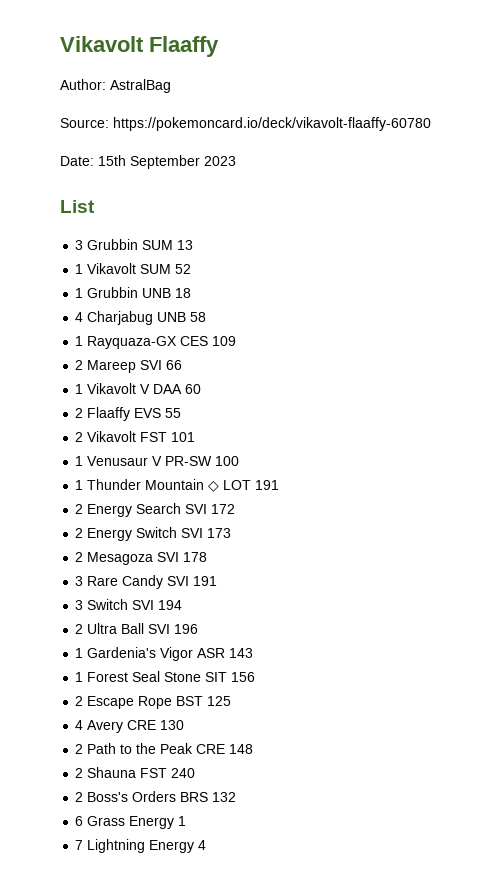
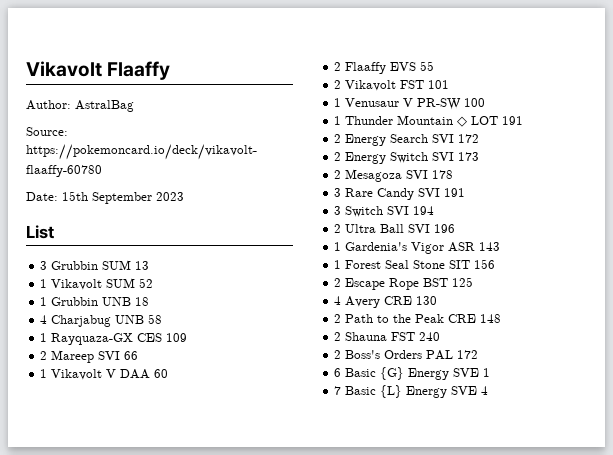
[180,792,237,802] BRS 132 -> [426,350,479,360] PAL 172
[87,816,187,829] [75,839,195,853] Grass Energy 1 // 7 Lightning Energy -> [345,367,491,380] [334,385,478,398] Basic {G} Energy SVE 1 // 7 Basic {L} Energy SVE

